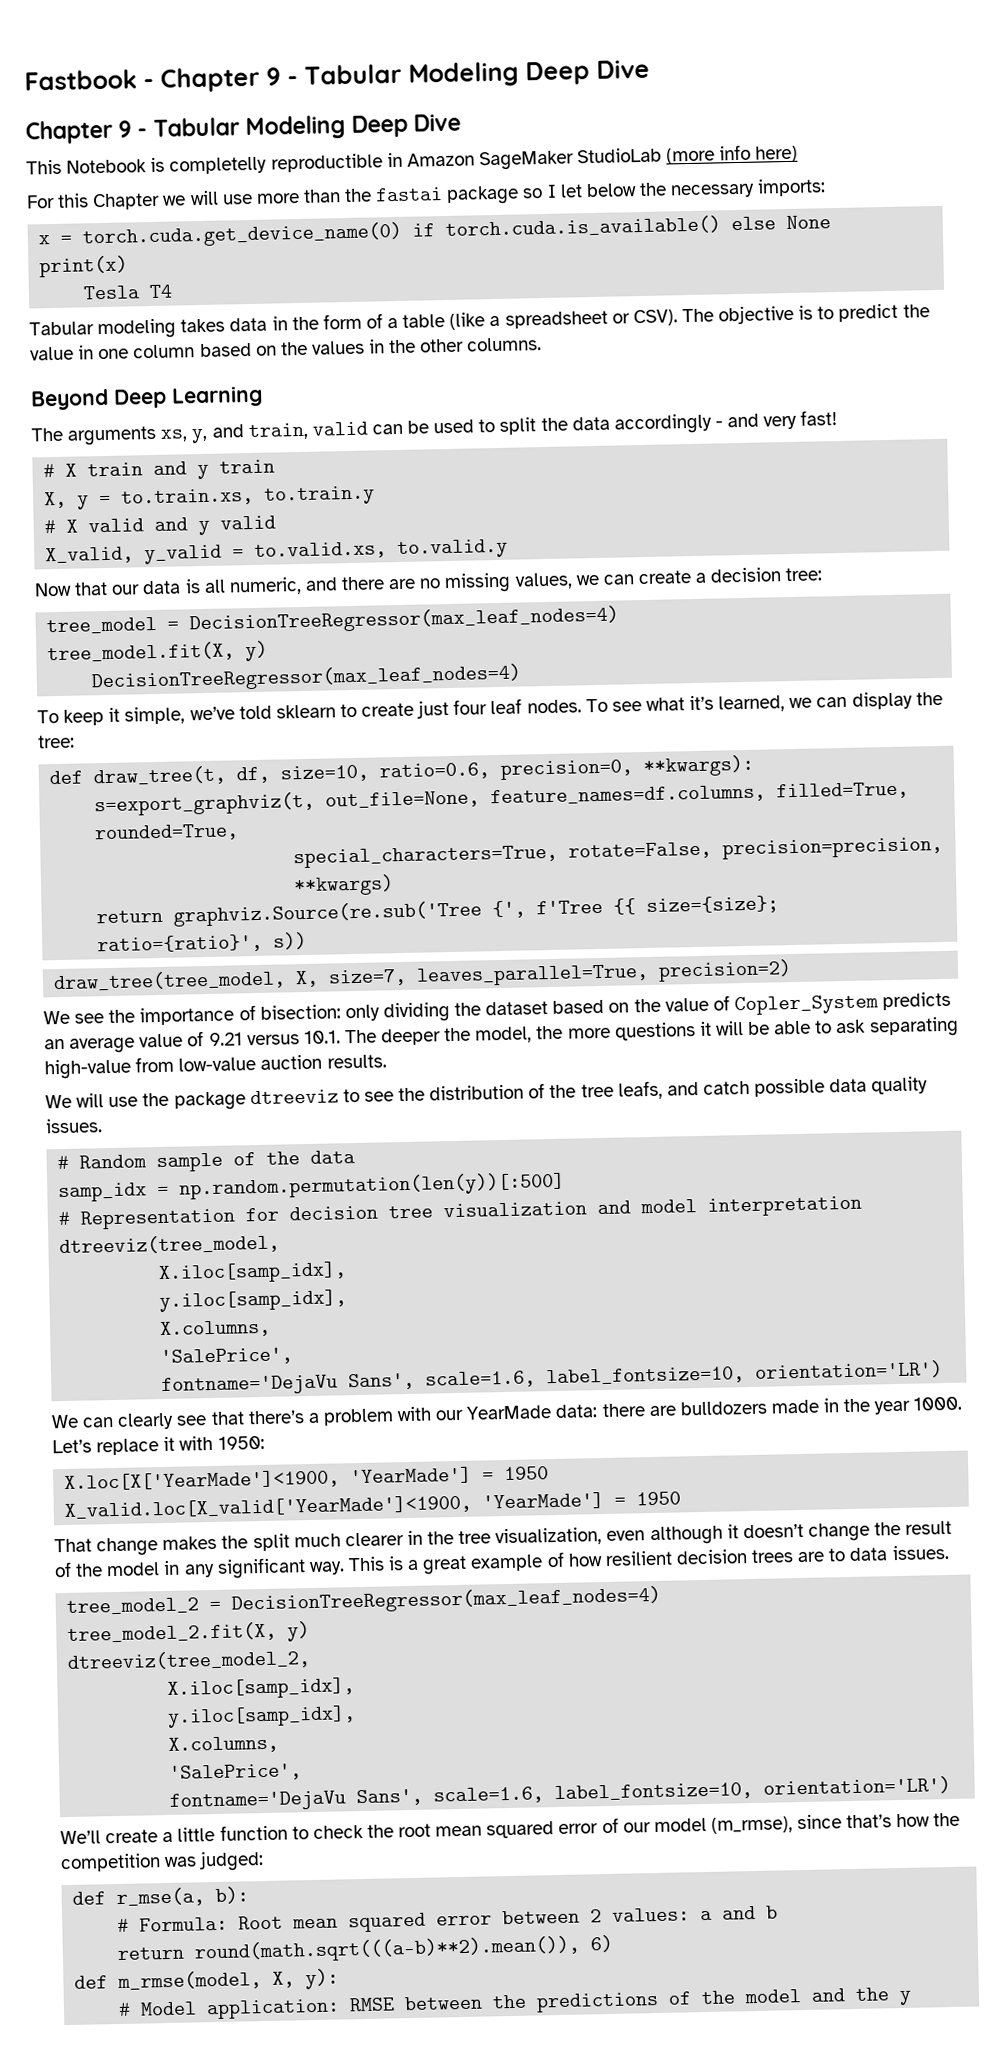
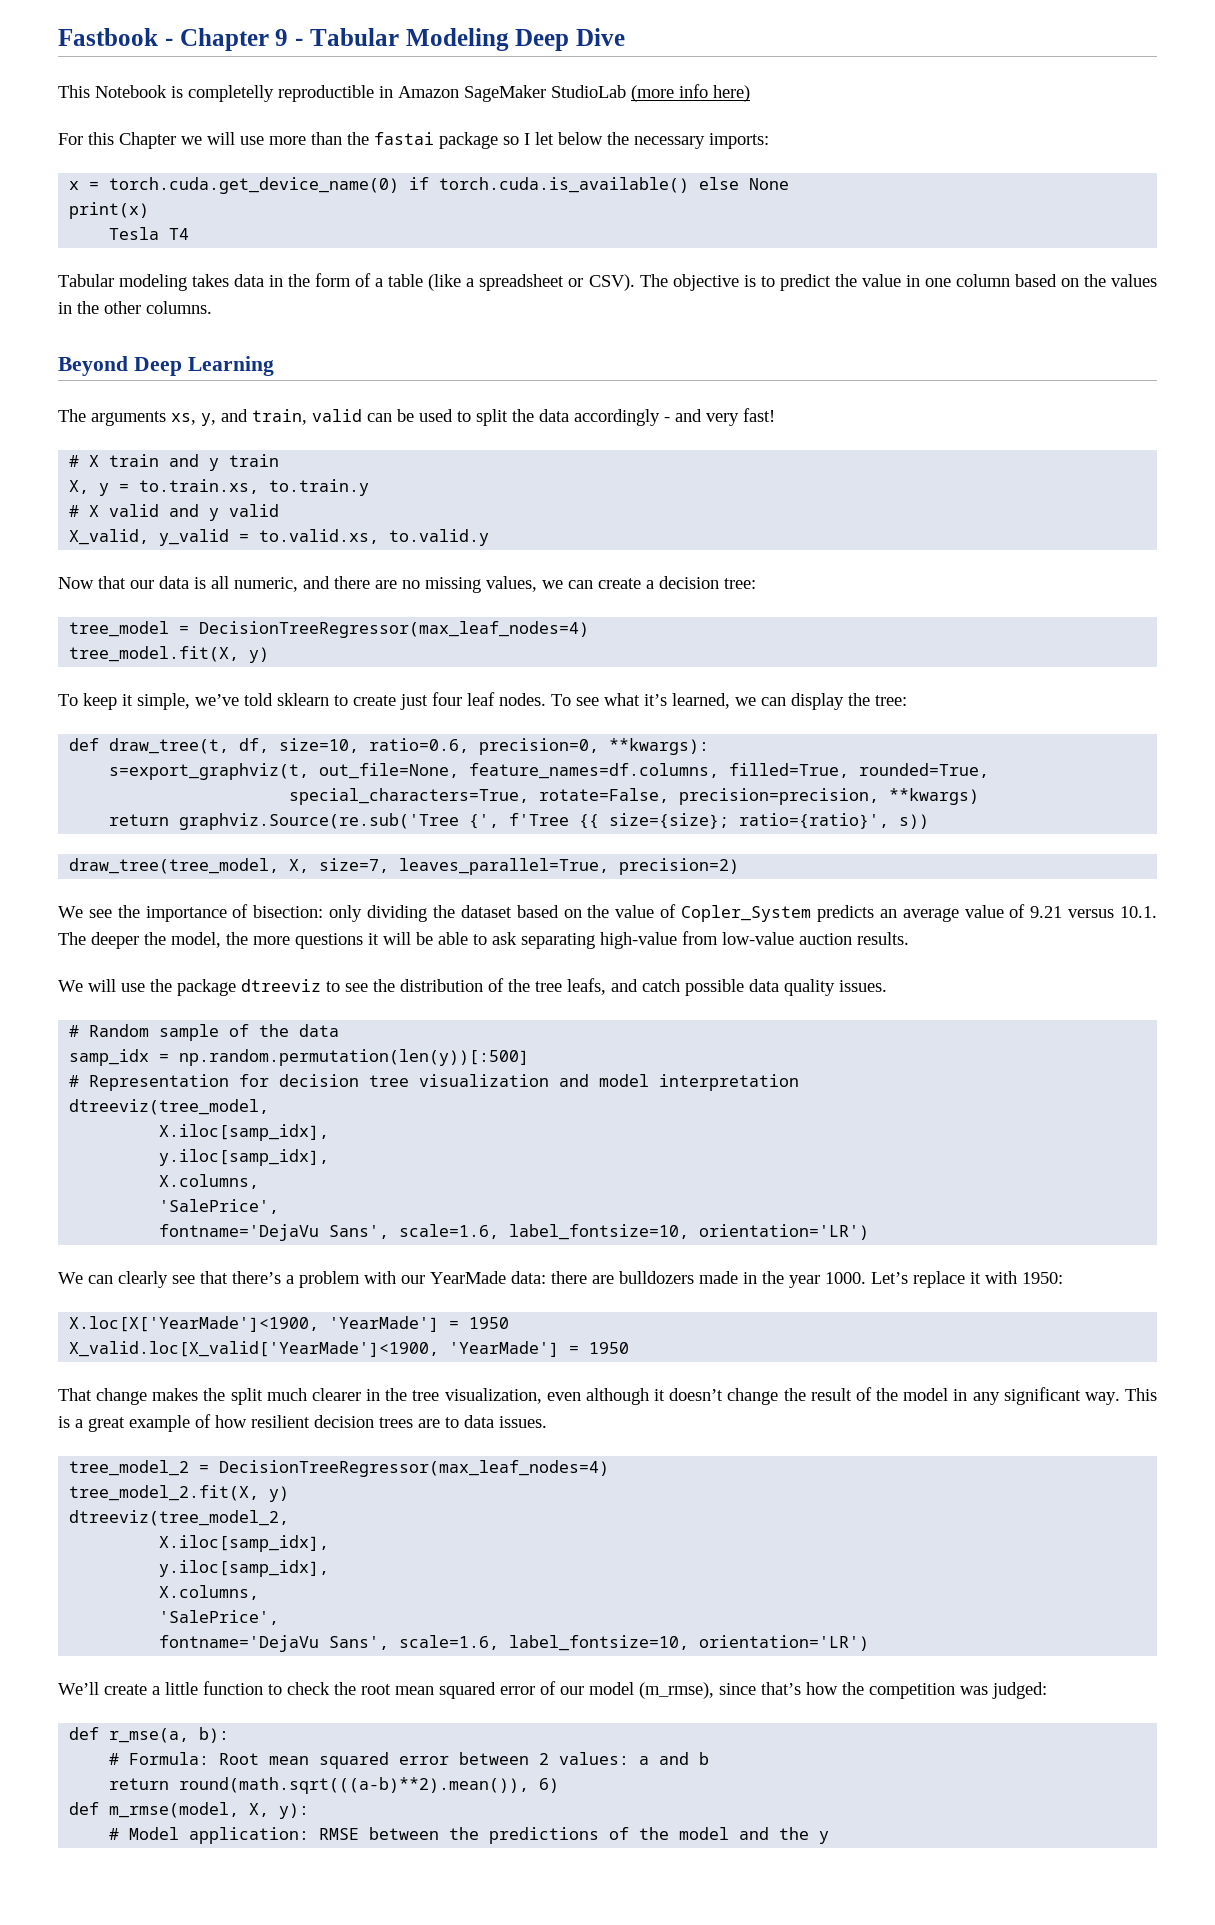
[25,113,462,145] // Chapter 9 - Tabular Modeling Deep Dive -> (625, 37) none
[91,663,523,693] // DecisionTreeRegressor(max_leaf_nodes=4) -> (270, 655) none

